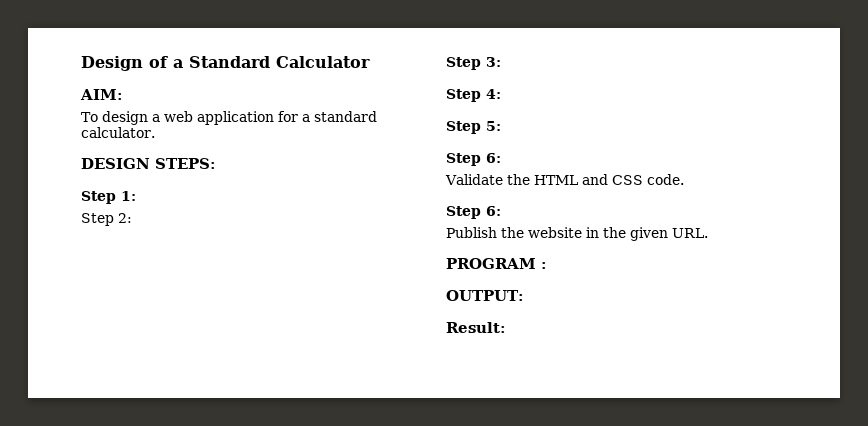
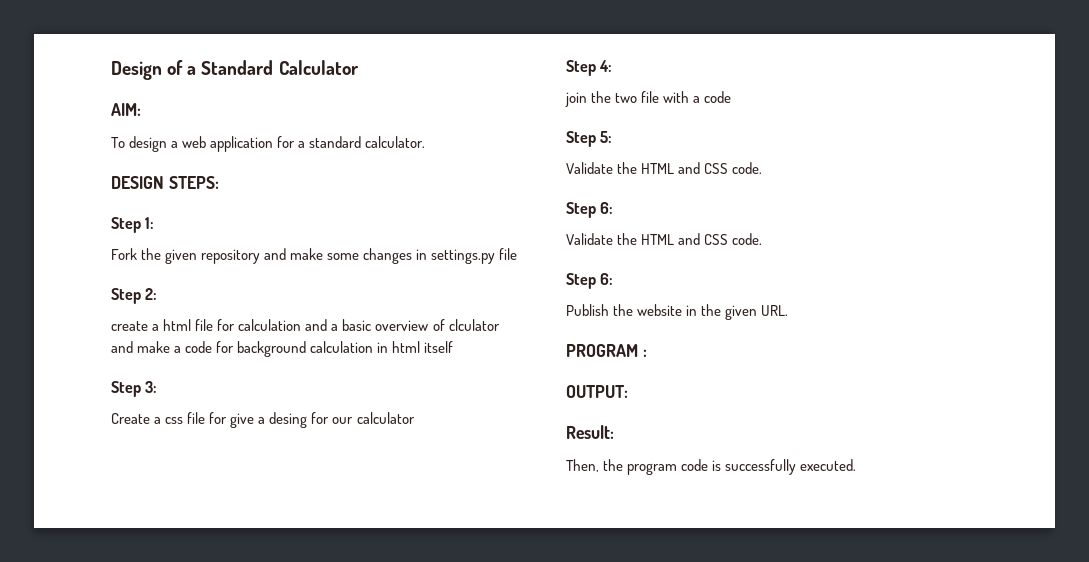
[81,213,132,226] [446,57,501,70] [446,89,501,102] [446,121,501,134] Step 2: // Step 3: // Step 4: // Step 5: -> [111,248,518,264] [111,288,158,304] [111,319,500,331] [111,341,454,357] [111,381,158,397] [111,412,415,428] [566,60,613,76] [565,91,732,107] [566,131,613,147] [566,162,763,174] Fork the given repository and make some changes in settings.py file // Step 2: // create a html file for calculation and a basic overview of clculator and make a code for background calculation in html itself // Step 3: // Create a css file for give a desing for our calculator // Step 4: // join the two file with a code // Step 5: // Validate the HTML and CSS code.
(506, 327) none -> [566,459,857,475] // Then, the program code is successfully executed.

